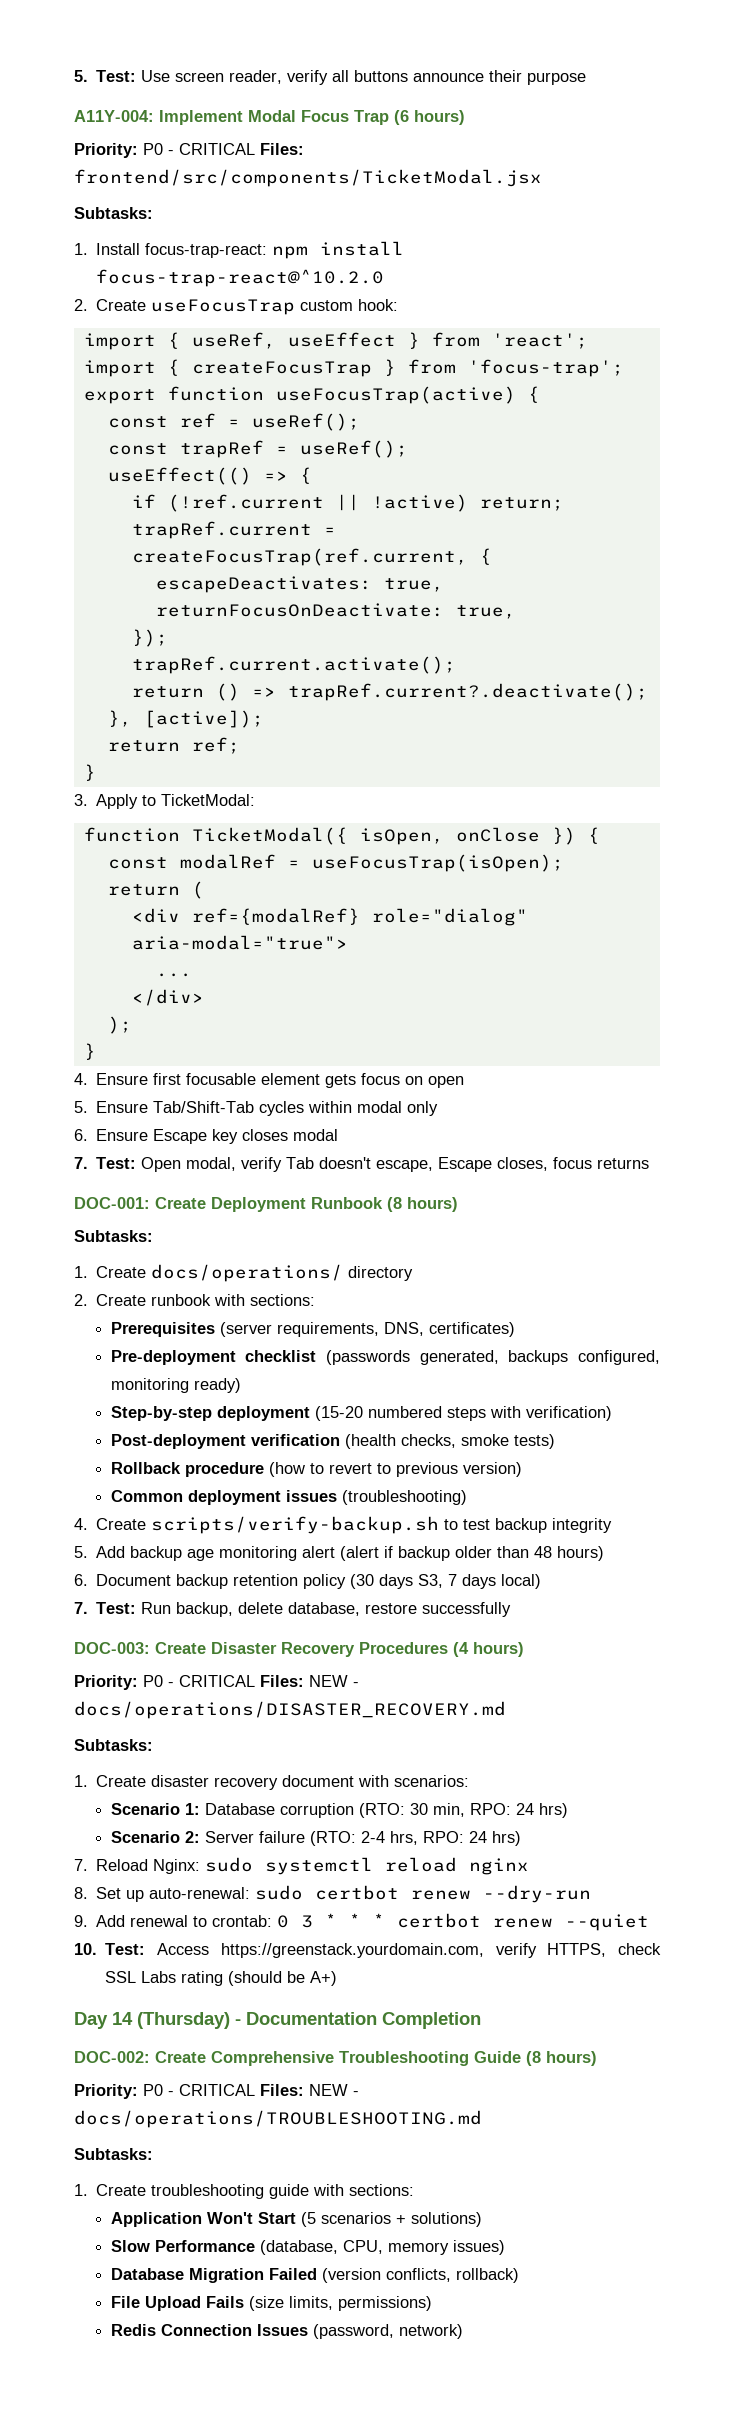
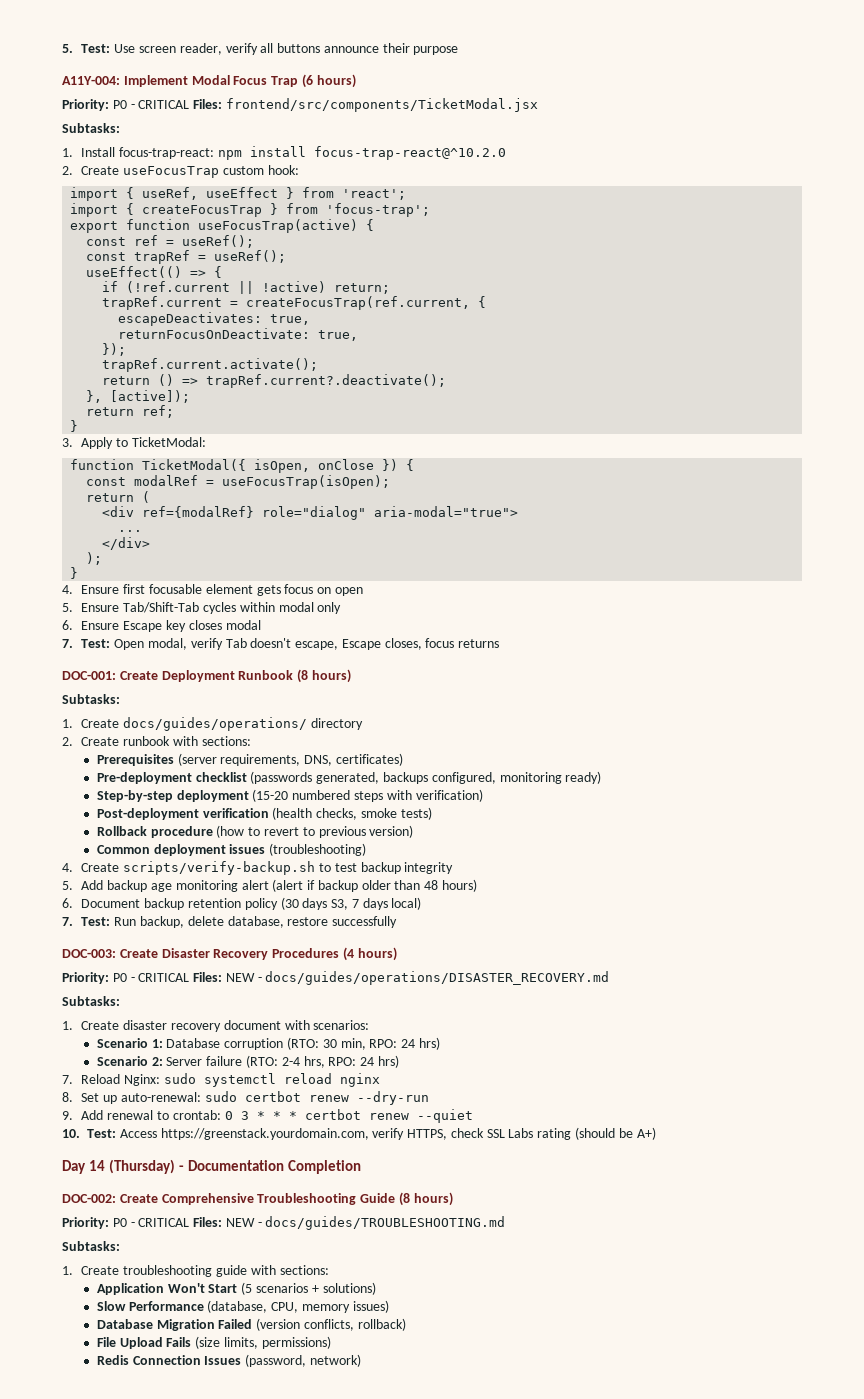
[151,1264,344,1282] docs/operations/ -> [123,717,308,731] docs/guides/operations/
[74,1701,506,1719] docs/operations/DISASTER_RECOVERY.md -> [265,971,610,985] docs/guides/operations/DISASTER_RECOVERY.md
[74,2110,482,2128] docs/operations/TROUBLESHOOTING.md -> [265,1216,506,1230] docs/guides/TROUBLESHOOTING.md

